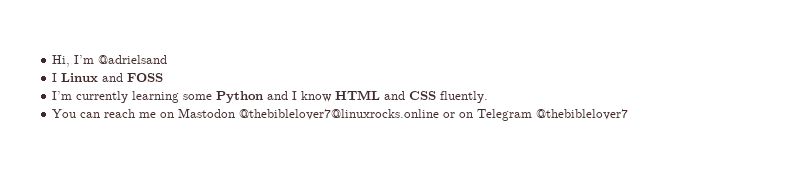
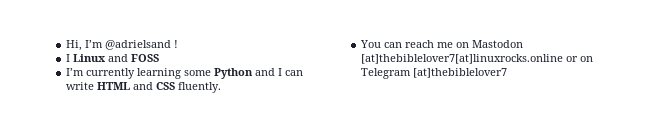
(168, 59) none -> [174,40,179,48] !
[301,91,333,102] know -> [285,70,304,76] [66,82,95,90] can write
[239,109,440,120] @thebiblelover7@linuxrocks.online -> [361,54,564,64] [at]thebiblelover7[at]linuxrocks.online
[536,109,629,120] @thebiblelover7 -> [413,68,508,78] [at]thebiblelover7

